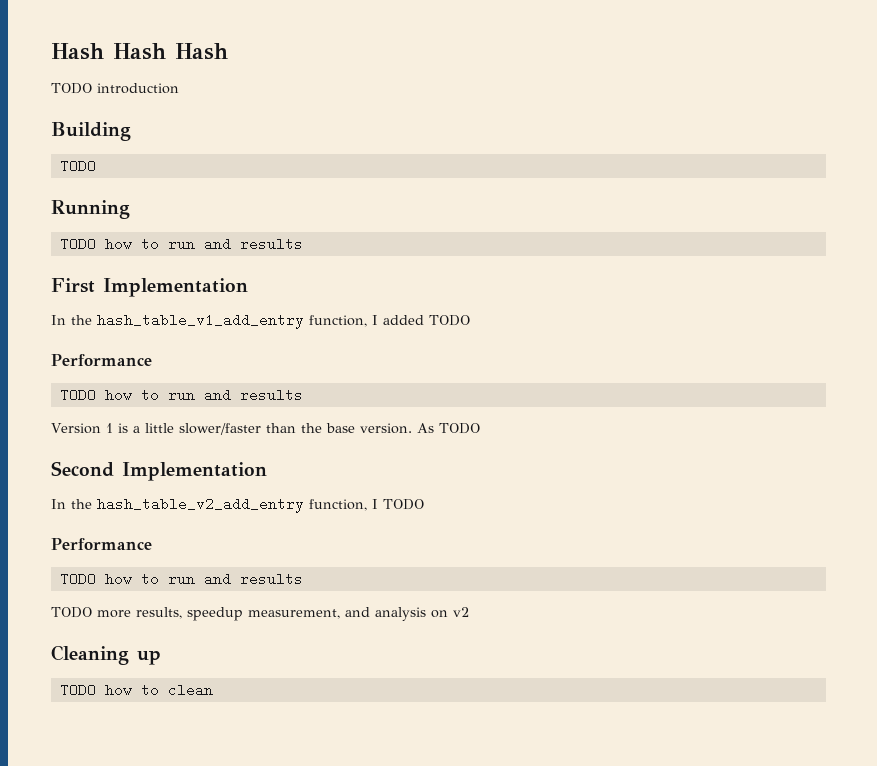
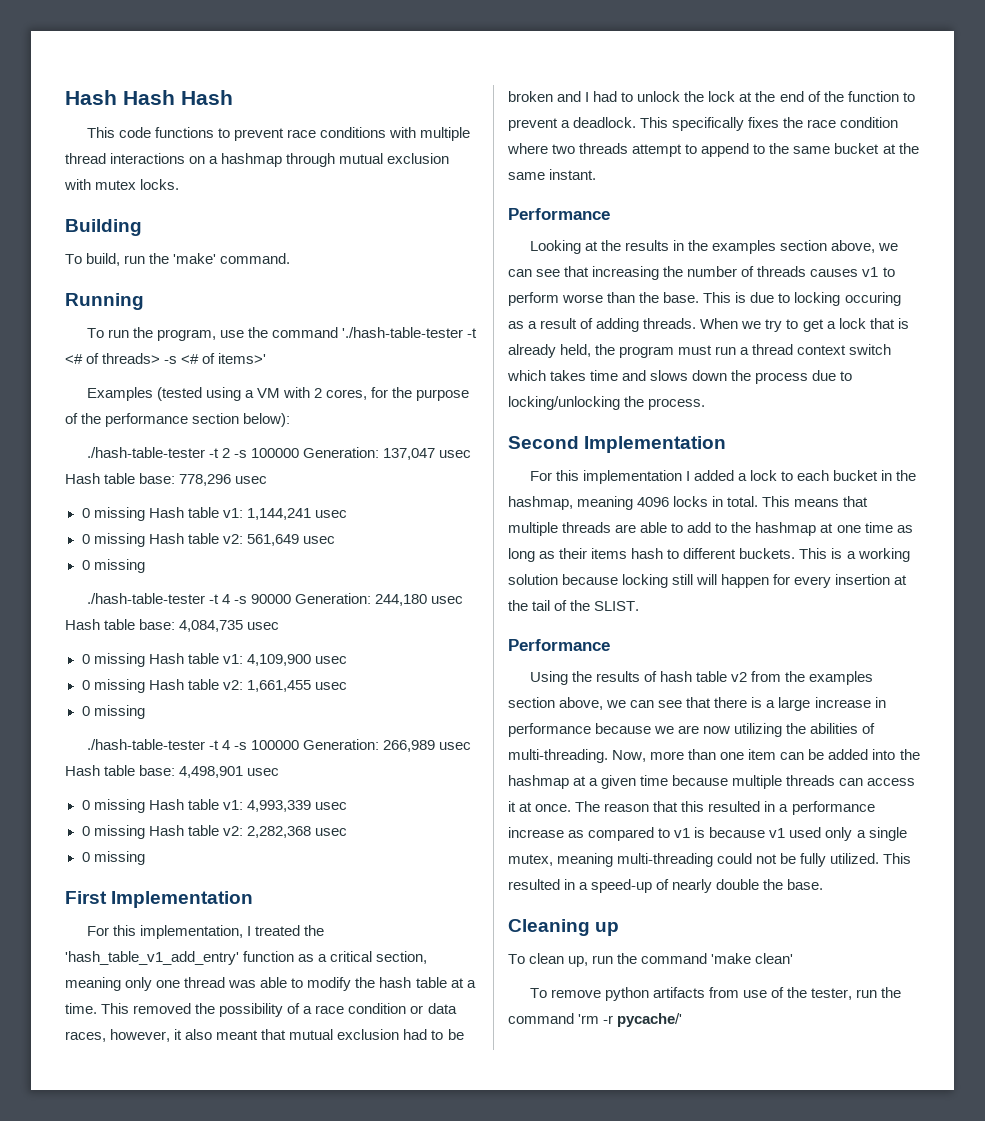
[51,83,179,94] [51,122,131,141] [59,159,96,173] [51,200,130,219] [59,237,303,251] [51,278,248,297] [51,313,470,329] [51,354,152,366] [59,388,303,402] [51,423,480,435] [51,461,267,481] [51,497,424,513] [51,538,152,550] [59,572,303,586] [51,607,469,621] [51,645,161,665] [59,683,213,697] TODO introduction // Building // TODO // Running // TODO how to run and results // First Implementation // In the hash_table_v1_add_entry function, I added TODO // Performance // TODO how to run and results // Version 1 is a little slower/faster than the base version. As TODO // Second Implementation // In the hash_table_v2_add_entry function, I TODO // Performance // TODO how to run and results // TODO more results, speedup measurement, and analysis on v2 // Cleaning up // TODO how to clean -> [86,127,471,141] [65,153,450,167] [64,179,180,190] [65,219,142,236] [65,253,291,266] [65,293,144,310] [86,327,478,341] [65,353,267,364] [86,387,470,401] [65,413,291,427] [86,447,471,460] [65,473,268,486] [81,507,347,521] [81,533,335,547] [81,559,145,573] [86,593,463,606] [65,619,280,632] [81,653,347,667] [81,679,347,693] [81,705,145,719] [86,739,471,752] [65,765,280,778] [81,799,347,813] [81,825,347,839] [81,851,145,865] [65,891,254,908] [86,925,324,939] [65,951,428,965] [65,977,476,991] [65,1003,457,1017] [65,1029,464,1042] [508,91,915,102] [508,117,899,131] [507,143,919,157] [508,169,597,180] [508,208,610,220] [529,240,899,254] [508,266,895,280] [508,292,901,306] [508,318,909,332] [508,344,892,358] [507,370,853,384] [508,396,706,410] [508,436,727,453] [529,470,917,484] [508,496,869,510] [508,522,913,536] [508,548,910,562] [508,574,908,588] [508,600,640,611] [508,639,610,651] [529,671,874,685] [508,697,886,711] [508,723,876,737] [508,749,920,763] [508,775,916,789] [508,801,875,815] [508,827,907,841] [508,853,912,867] [508,879,824,893] [508,919,620,936] [508,953,794,967] [529,987,902,1001] [508,1013,683,1027] This code functions to prevent race conditions with multiple thread interactions on a hashmap through mutual exclusion with mutex locks. // Building // To build, run the 'make' command. // Running // To run the program, use the command './hash-table-tester -t <# of threads> -s <# of items>' // Examples (tested using a VM with 2 cores, for the purpose of the performance section below): // ./hash-table-tester -t 2 -s 100000 Generation: 137,047 usec Hash table base: 778,296 usec // 0 missing Hash table v1: 1,144,241 usec // 0 missing Hash table v2: 561,649 usec // 0 missing // ./hash-table-tester -t 4 -s 90000 Generation: 244,180 usec Hash table base: 4,084,735 usec // 0 missing Hash table v1: 4,109,900 usec // 0 missing Hash table v2: 1,661,455 usec // 0 missing // ./hash-table-tester -t 4 -s 100000 Generation: 266,989 usec Hash table base: 4,498,901 usec // 0 missing Hash table v1: 4,993,339 usec // 0 missing Hash table v2: 2,282,368 usec // 0 missing // First Implementation // For this implementation, I treated the 'hash_table_v1_add_entry' function as a critical section, meaning only one thread was able to modify the hash table at a time. This removed the possibility of a race condition or data races, however, it also meant that mutual exclusion had to be broken and I had to unlock the lock at the end of the function to prevent a deadlock. This specifically fixes the race condition where two threads attempt to append to the same bucket at the same instant. // Performance // Looking at the results in the examples section above, we can see that increasing the number of threads causes v1 to perform worse than the base. This is due to locking occuring as a result of adding threads. When we try to get a lock that is already held, the program must run a thread context switch which takes time and slows down the process due to locking/unlocking the process. // Second Implementation // For this implementation I added a lock to each bucket in the hashmap, meaning 4096 locks in total. This means that multiple threads are able to add to the hashmap at one time as long as their items hash to different buckets. This is a working solution because locking still will happen for every insertion at the tail of the SLIST. // Performance // Using the results of hash table v2 from the examples section above, we can see that there is a large increase in performance because we are now utilizing the abilities of multi-threading. Now, more than one item can be added into the hashmap at a given time because multiple threads can access it at once. The reason that this resulted in a performance increase as compared to v1 is because v1 used only a single mutex, meaning multi-threading could not be fully utilized. This resulted in a speed-up of nearly double the base. // Cleaning up // To clean up, run the command 'make clean' // To remove python artifacts from use of the tester, run the command 'rm -r pycache/'

